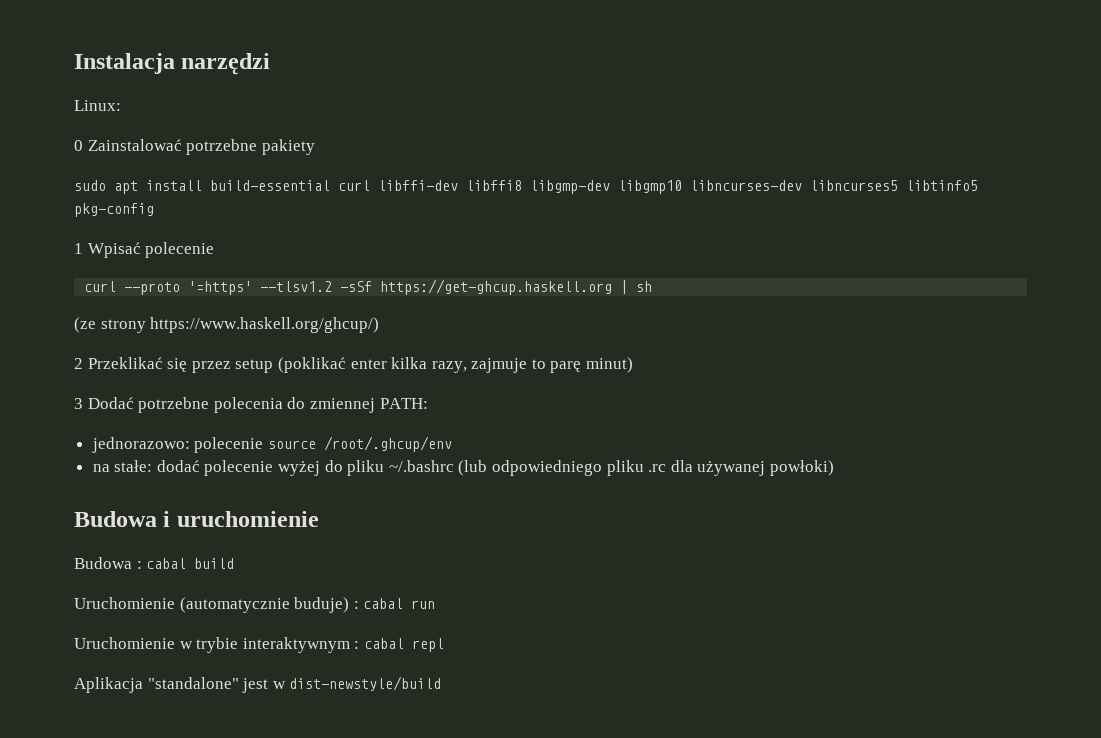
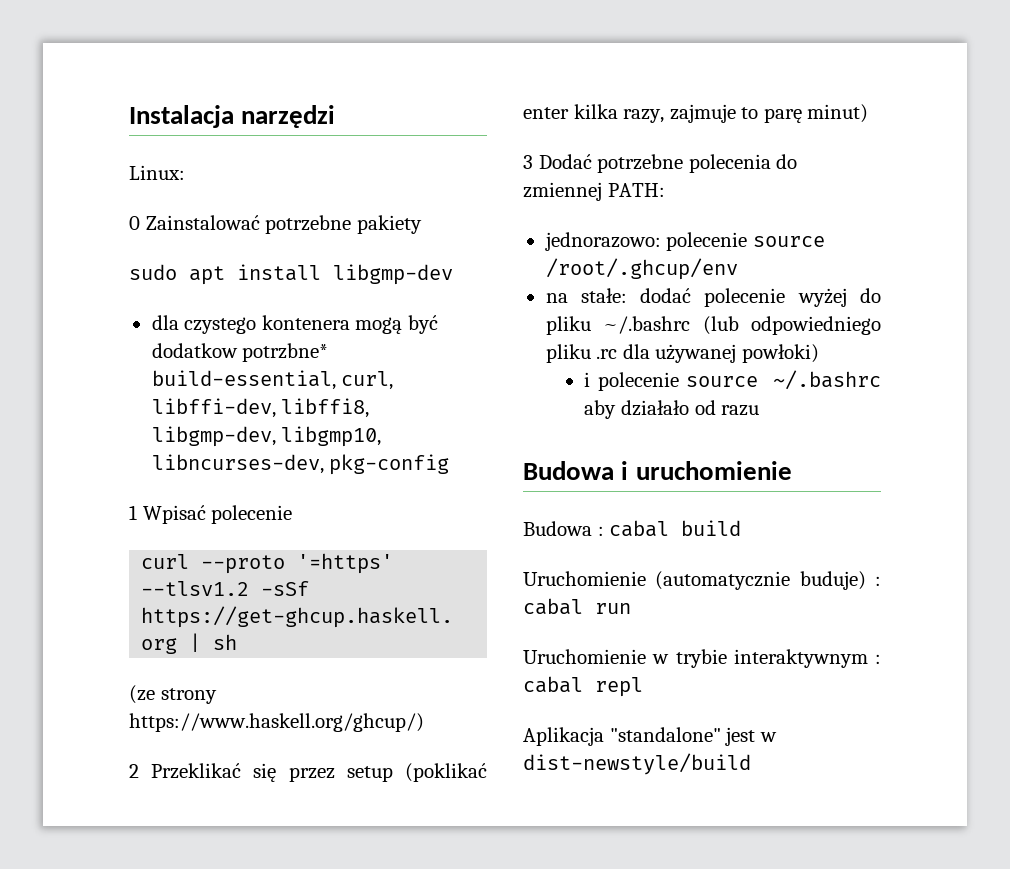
[210,180,978,194] build-essential curl libffi-dev libffi8 libgmp-dev libgmp10 libncurses-dev libncurses5 libtinfo5 -> [333,264,453,285] [151,315,438,334] [151,343,329,362] [151,370,394,390] [151,398,370,418] [151,426,382,447] [151,454,324,474] libgmp-dev // dla czystego kontenera mogą być dodatkow potrzbne* build-essential, curl, libffi-dev, libffi8, libgmp-dev, libgmp10, libncurses-dev,
(834, 468) none -> [584,370,881,391] [584,400,760,419] // i polecenie source ~/.bashrc aby działało od razu

